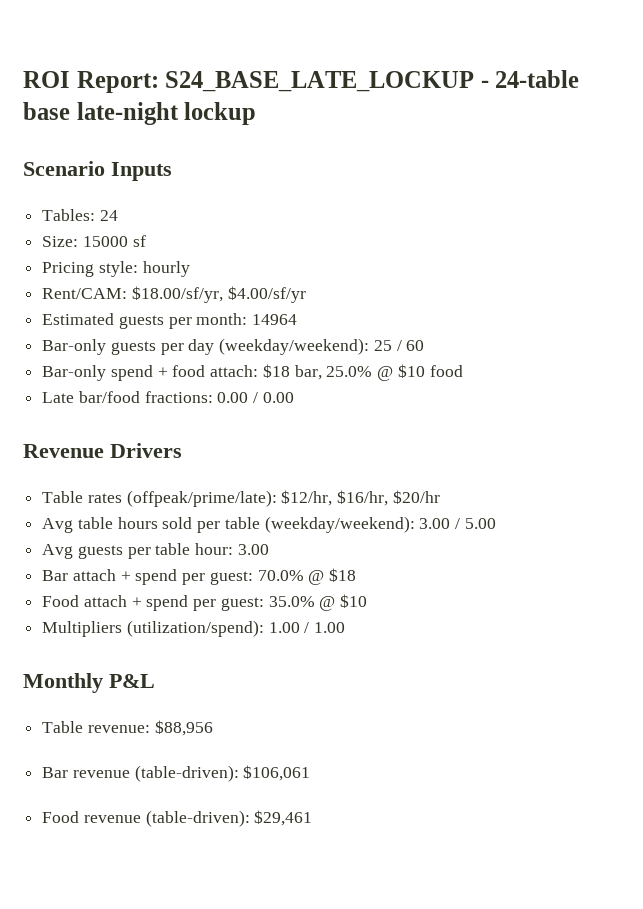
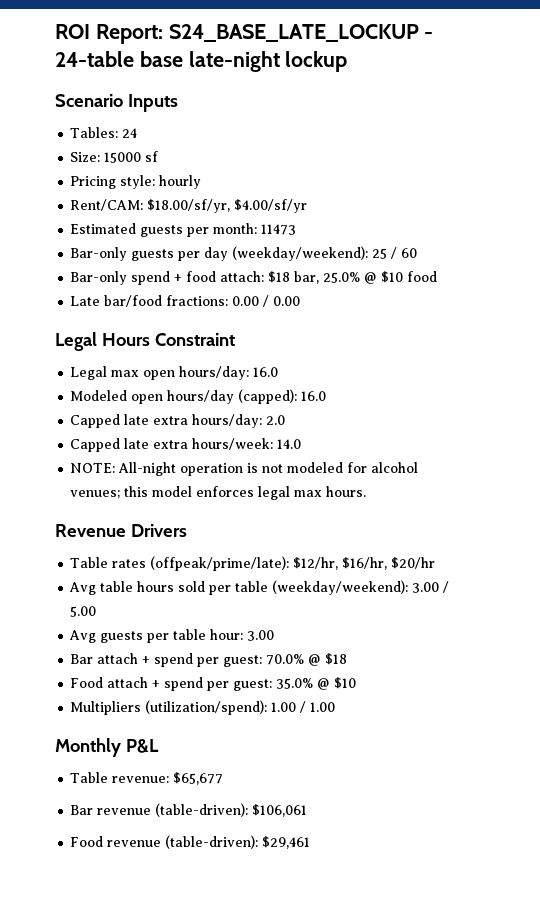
[252,314,298,325] 14964 -> [261,224,297,235] 11473
(294, 397) none -> [55,332,235,351] [70,366,279,380] [70,389,327,404] [70,414,286,428] [70,438,302,452] [70,462,419,476] [70,486,367,500] // Legal Hours Constraint // Legal max open hours/day: 16.0 // Modeled open hours/day (capped): 16.0 // Capped late extra hours/day: 2.0 // Capped late extra hours/week: 14.0 // NOTE: All-night operation is not modeled for alcohol venues; this model enforces legal max hours.
[154,720,213,736] $88,956 -> [173,772,224,785] $65,677

